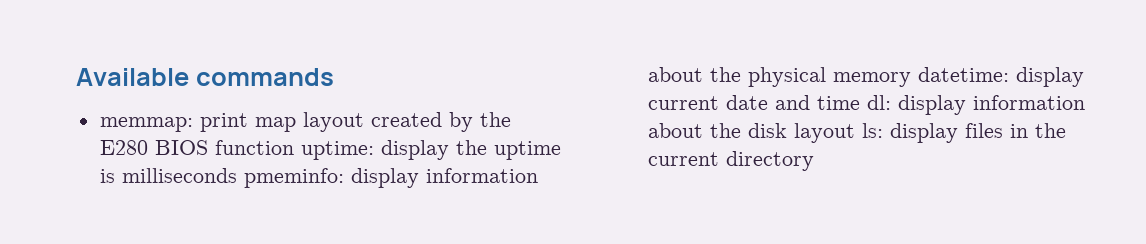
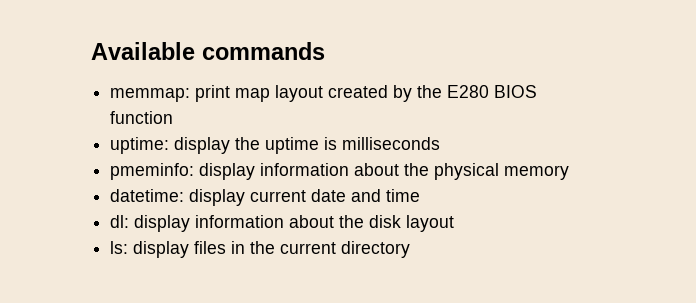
(294, 147) none -> (174, 117) //
(237, 175) none -> (441, 143) //
(911, 79) none -> (570, 172) //
(860, 103) none -> (421, 195) //
(855, 133) none -> (455, 223) //

